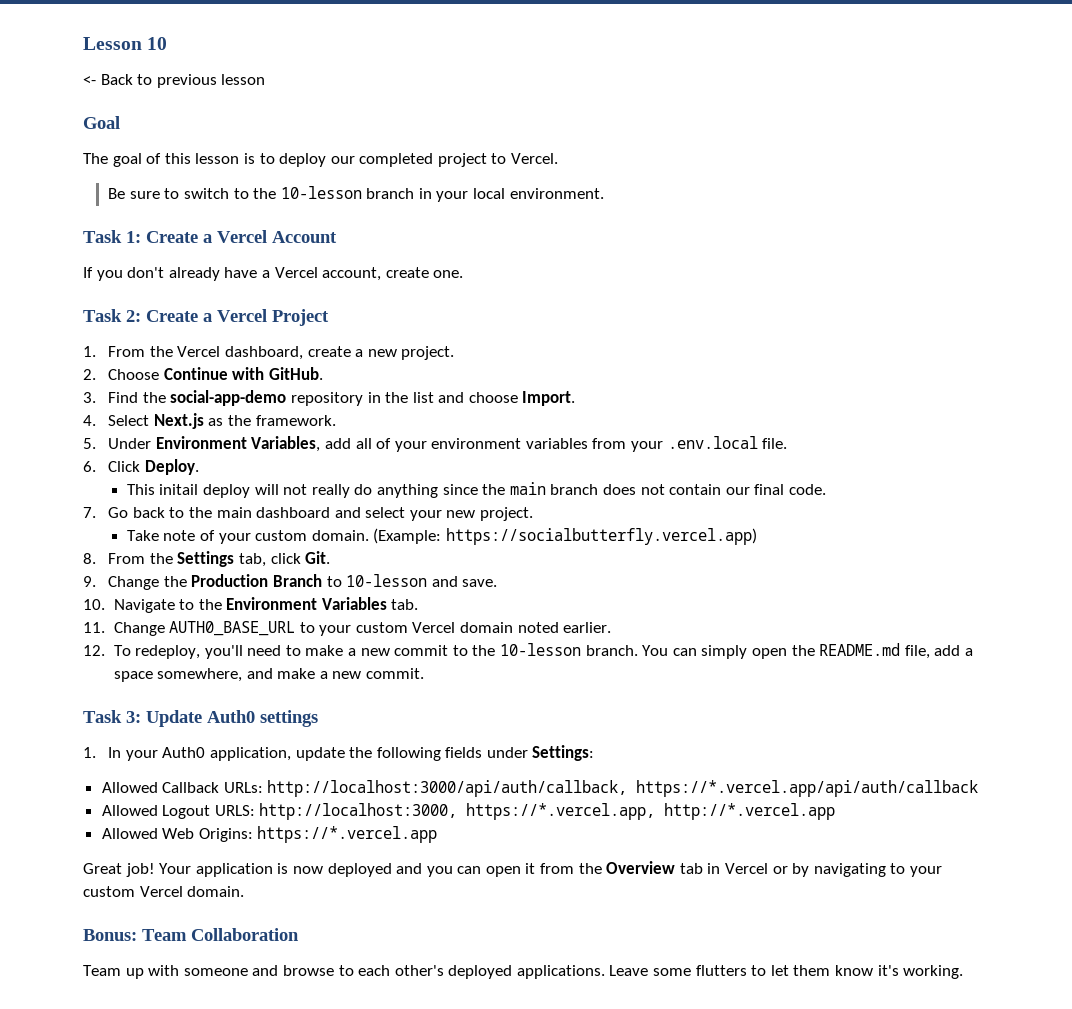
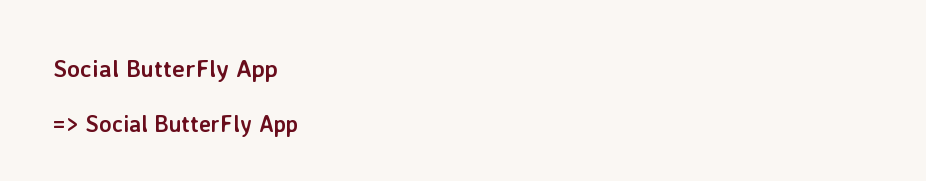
[83,37,168,50] [83,74,266,88] [83,116,120,129] [83,153,559,167] [108,186,604,202] [83,230,337,243] [83,267,464,281] [83,309,329,326] [83,346,455,360] [83,367,323,380] [83,390,576,406] [83,413,336,429] [83,436,788,452] [83,459,199,475] [126,482,826,498] [83,507,534,521] [126,528,757,545] [83,551,331,567] [83,574,498,590] [83,597,419,613] [83,621,612,636] [83,643,973,659] [113,668,425,682] [83,710,318,727] [83,745,595,761] [101,780,979,797] [101,803,836,820] [101,826,438,843] [83,861,942,877] [83,886,245,897] [83,928,299,941] [83,965,964,979] Lesson 10 // <- Back to previous lesson // Goal // The goal of this lesson is to deploy our completed project to Vercel. // Be sure to switch to the 10-lesson branch in your local environment. // Task 1: Create a Vercel Account // If you don't already have a Vercel account, create one. // Task 2: Create a Vercel Project // 1. From the Vercel dashboard, create a new project. // 2. Choose Continue with GitHub. // 3. Find the social-app-demo repository in the list and choose Import. // 4. Select Next.js as the framework. // 5. Under Environment Variables, add all of your environment variables from your .env.local file. // 6. Click Deploy. // This initail deploy will not really do anything since the main branch does not contain our final code. // 7. Go back to the main dashboard and select your new project. // Take note of your custom domain. (Example: https://socialbutterfly.vercel.app) // 8. From the Settings tab, click Git. // 9. Change the Production Branch to 10-lesson and save. // 10. Navigate to the Environment Variables tab. // 11. Change AUTH0_BASE_URL to your custom Vercel domain noted earlier. // 12. To redeploy, you'll need to make a new commit to the 10-lesson branch. You can simply open the README.md file, add a space somewhere, and make a new commit. // Task 3: Update Auth0 settings // 1. In your Auth0 application, update the following fields under Settings: // Allowed Callback URLs: http://localhost:3000/api/auth/callback, https://*.vercel.app/api/auth/callback // Allowed Logout URLS: http://localhost:3000, https://*.vercel.app, http://*.vercel.app // Allowed Web Origins: https://*.vercel.app // Great job! Your application is now deployed and you can open it from the Overview tab in Vercel or by navigating to your custom Vercel domain. // Bonus: Team Collaboration // Team up with someone and browse to each other's deployed applications. Leave some flutters to let them know it's working. -> [53,60,278,82] [53,115,298,137] Social ButterFly App // => Social ButterFly App

